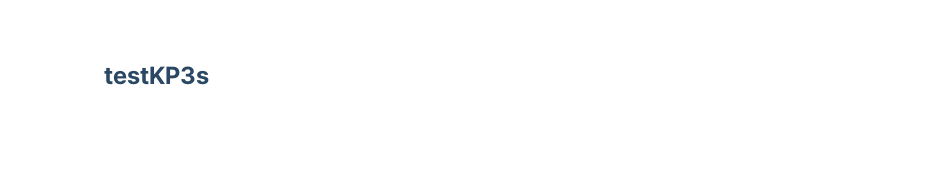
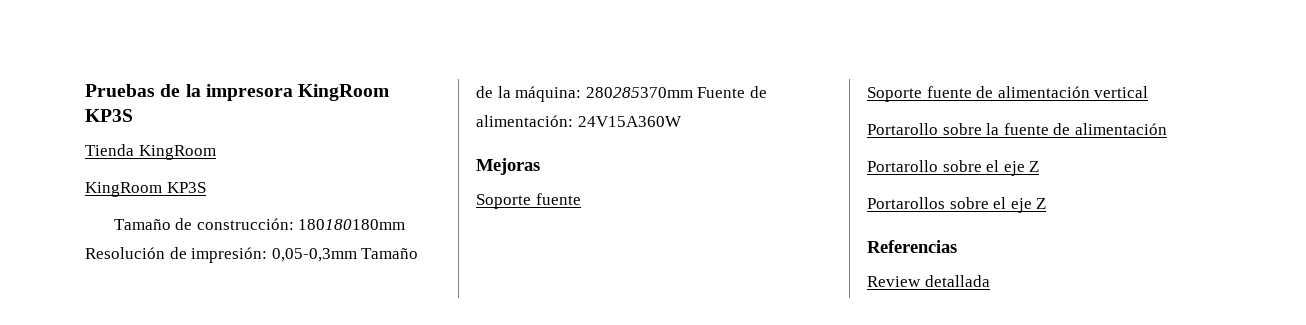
[104,66,209,85] testKP3s -> [85,84,390,101] [85,109,133,122] [85,144,216,160] [85,182,206,197] [113,218,406,230] [85,247,419,263] [476,86,767,102] [476,115,682,127] [476,158,540,175] [476,193,581,209] [867,86,1149,102] [867,123,1167,135] [867,160,1040,176] [867,197,1047,213] [867,240,957,253] [867,275,990,287] Pruebas de la impresora KingRoom KP3S // Tienda KingRoom // KingRoom KP3S // Tamaño de construcción: 180180180mm Resolución de impresión: 0,05-0,3mm Tamaño de la máquina: 280285370mm Fuente de alimentación: 24V15A360W // Mejoras // Soporte fuente // Soporte fuente de alimentación vertical // Portarollo sobre la fuente de alimentación // Portarollo sobre el eje Z // Portarollos sobre el eje Z // Referencias // Review detallada

